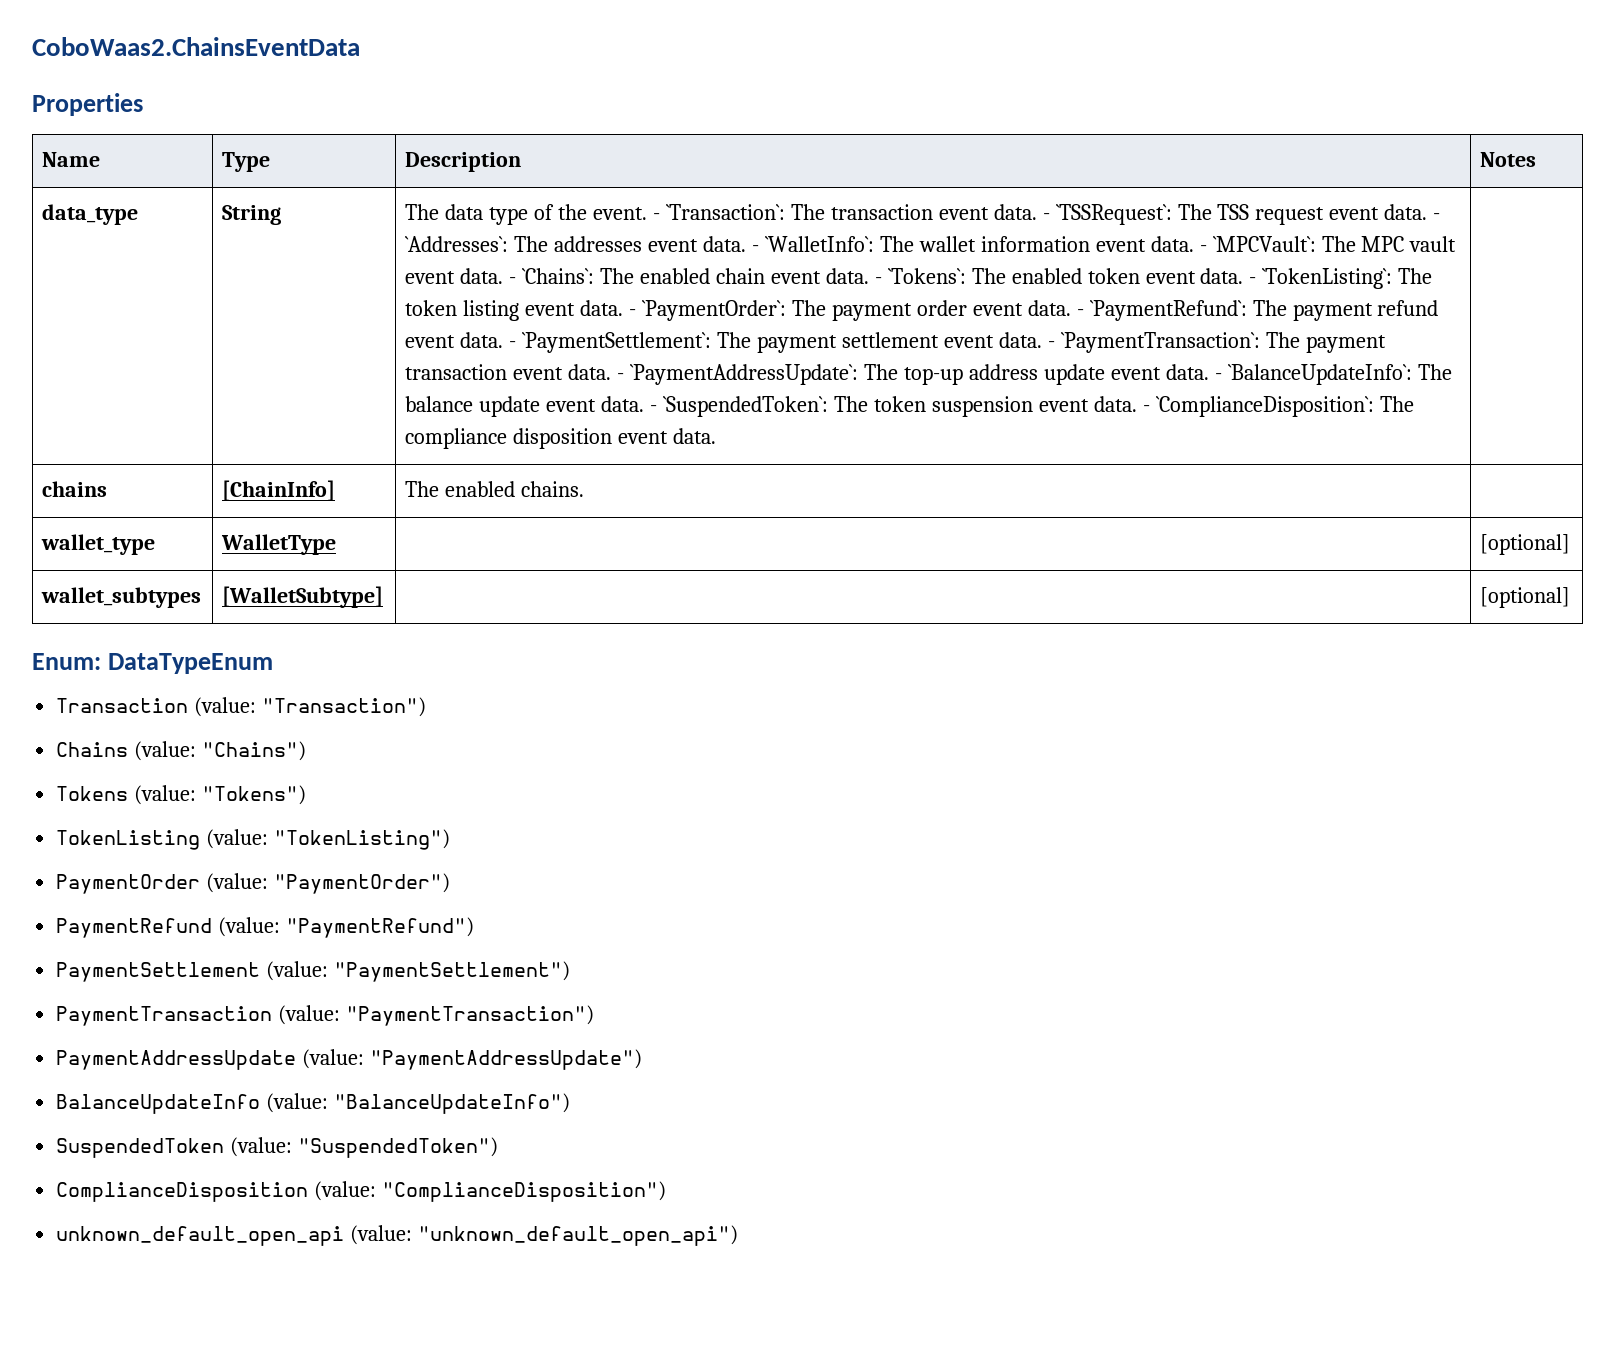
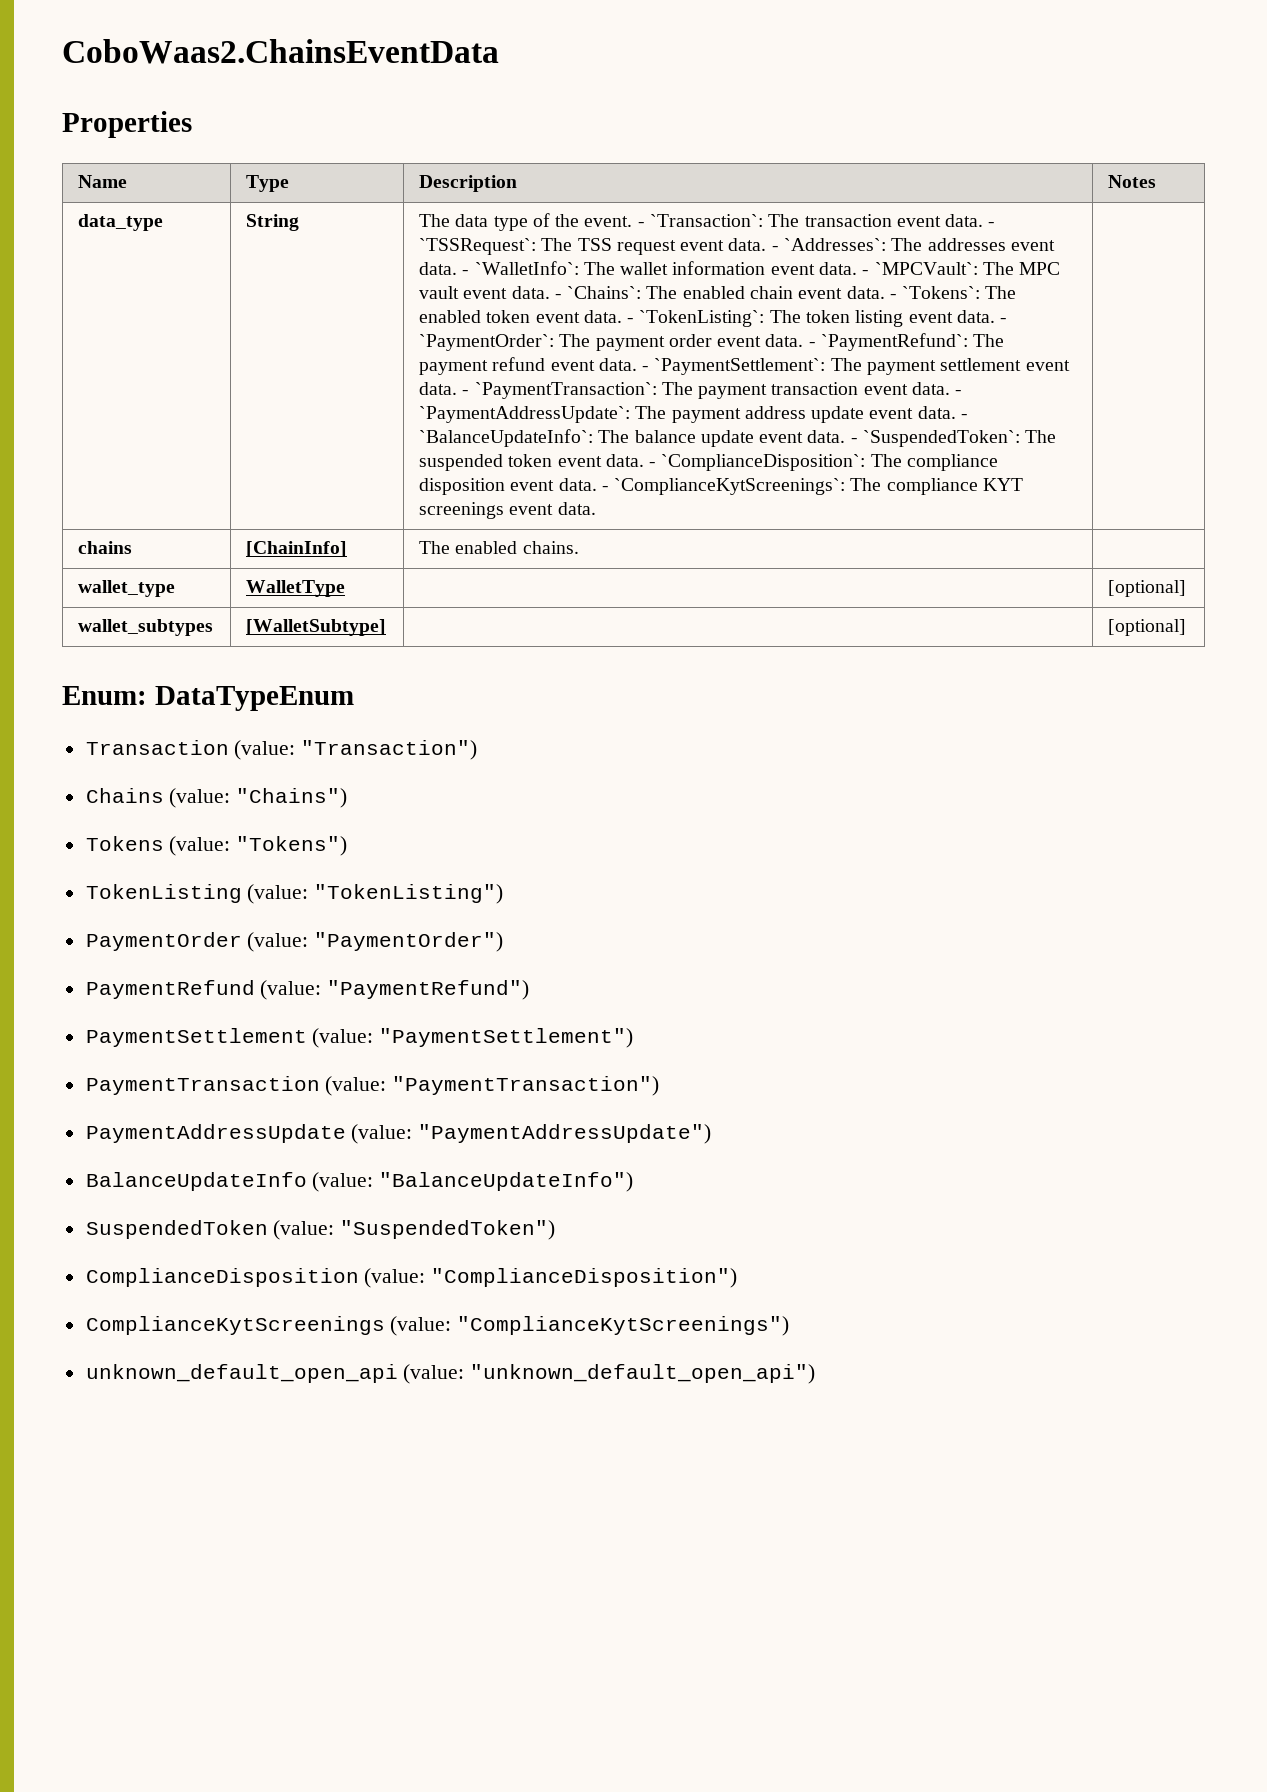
[904,367,964,385] top-up -> [671,408,741,423] payment
[873,396,1033,417] token suspension -> [419,454,553,471] suspended token
(717, 436) none -> [601,478,1023,495] [419,502,596,519] - `ComplianceKytScreenings`: The compliance KYT screenings event data.
(667, 1191) none -> [85,1316,790,1336] // ComplianceKytScreenings (value: "ComplianceKytScreenings")

